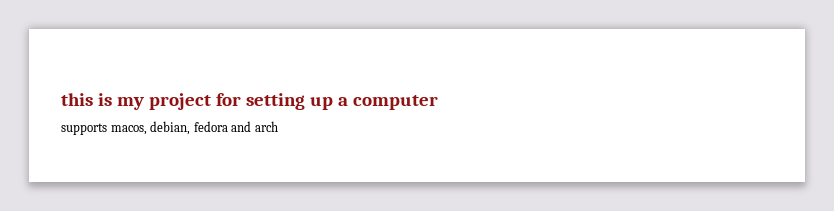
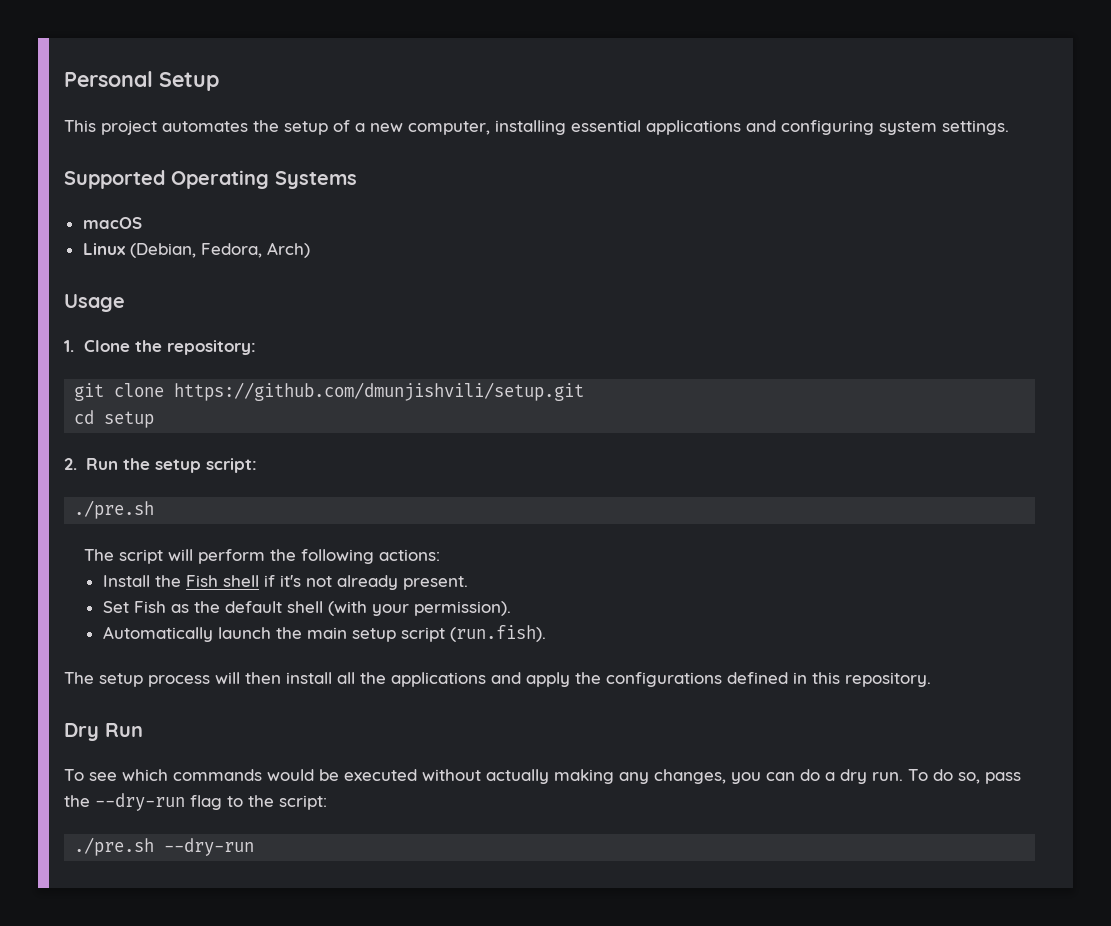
[61,93,438,110] [61,121,278,135] this is my project for setting up a computer // supports macos, debian, fedora and arch -> [64,71,219,91] [64,120,1009,135] [64,170,357,189] [82,217,142,229] [82,242,310,258] [64,294,125,312] [64,340,256,355] [74,382,585,401] [74,410,155,428] [64,458,257,473] [74,500,155,519] [83,549,440,564] [102,575,468,590] [102,601,511,616] [102,625,546,642] [64,672,931,687] [64,723,143,741] [64,769,1021,784] [64,793,327,811] [74,837,255,856] Personal Setup // This project automates the setup of a new computer, installing essential applications and configuring system settings. // Supported Operating Systems // macOS // Linux (Debian, Fedora, Arch) // Usage // 1. Clone the repository: // git clone https://github.com/dmunjishvili/setup.git // cd setup // 2. Run the setup script: // ./pre.sh // The script will perform the following actions: // Install the Fish shell if it's not already present. // Set Fish as the default shell (with your permission). // Automatically launch the main setup script (run.fish). // The setup process will then install all the applications and apply the configurations defined in this repository. // Dry Run // To see which commands would be executed without actually making any changes, you can do a dry run. To do so, pass the --dry-run flag to the script: // ./pre.sh --dry-run

